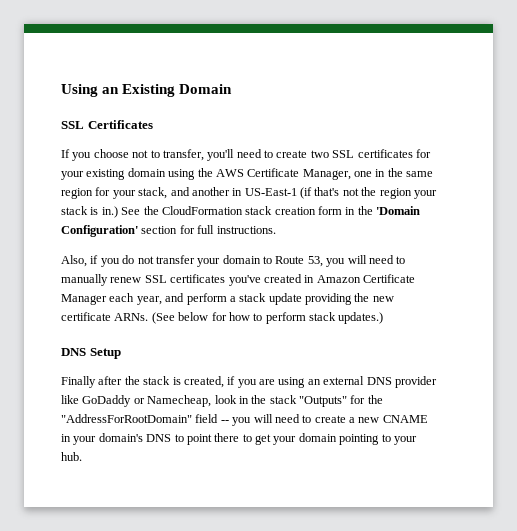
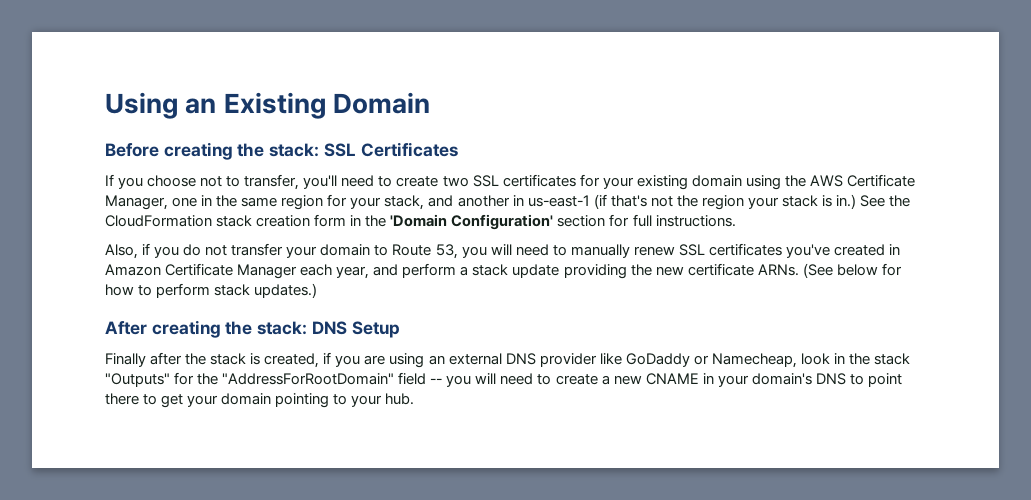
(233, 89) none -> [105,142,320,160] Before creating the stack:
[244,188,297,196] US-East-1 -> [527,195,590,207] us-east-1
(384, 318) none -> [105,320,308,338] After creating the stack:

